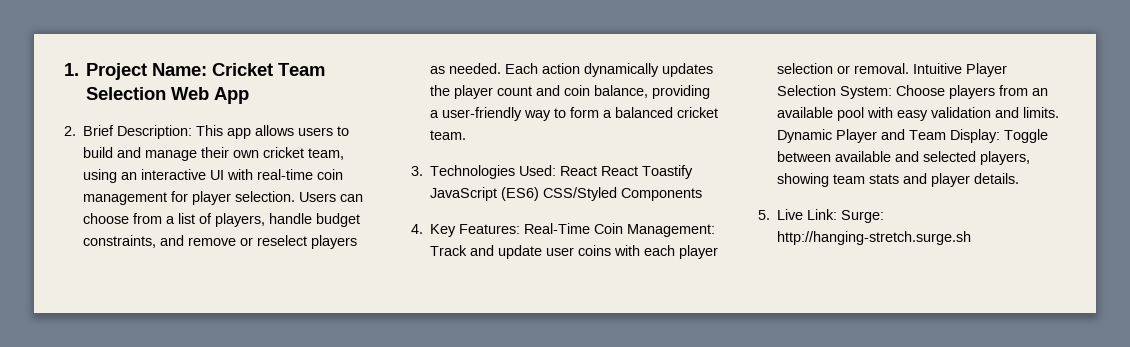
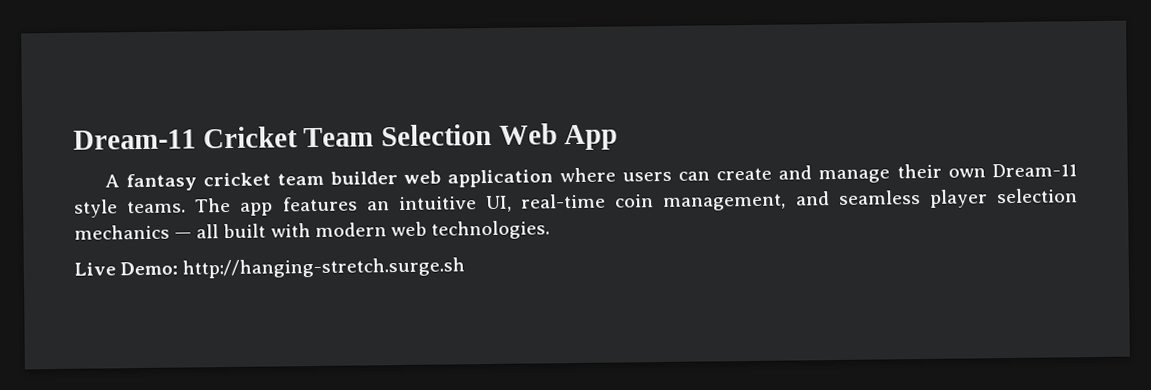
[64,63,208,80] 1. Project Name: -> [73,129,196,150] Dream-11
[64,125,350,139] [83,147,345,161] [83,169,344,183] [83,191,364,205] [83,213,361,227] [83,235,358,249] [430,63,714,77] [430,85,711,99] [430,107,719,121] [430,130,467,140] [411,165,694,179] [430,187,703,201] [411,223,716,237] [430,245,719,259] [777,63,1008,77] [777,85,1049,99] [777,107,1060,121] [777,129,1049,143] [777,151,1031,165] [777,173,1020,187] [758,209,885,223] 2. Brief Description: This app allows users to build and manage their own cricket team, using an interactive UI with real-time coin management for player selection. Users can choose from a list of players, handle budget constraints, and remove or reselect players as needed. Each action dynamically updates the player count and coin balance, providing a user-friendly way to form a balanced cricket team. // 3. Technologies Used: React React Toastify JavaScript (ES6) CSS/Styled Components // 4. Key Features: Real-Time Coin Management: Track and update user coins with each player selection or removal. Intuitive Player Selection System: Choose players from an available pool with easy validation and limits. Dynamic Player and Team Display: Toggle between available and selected players, showing team stats and player details. // 5. Live Link: Surge: -> [105,163,1077,192] [74,188,1078,218] [74,220,550,240] [74,261,179,276] A fantasy cricket team builder web application where users can create and manage their own Dream-11 style teams. The app features an intuitive UI, real-time coin management, and seamless player selection mechanics — all built with modern web technologies. // Live Demo:

